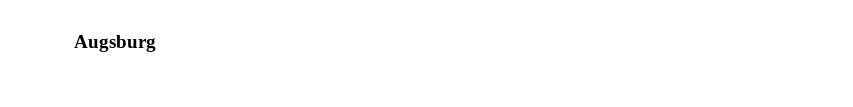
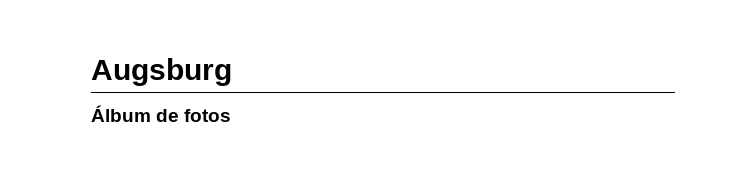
(156, 43) none -> [91,105,232,122] // Álbum de fotos

